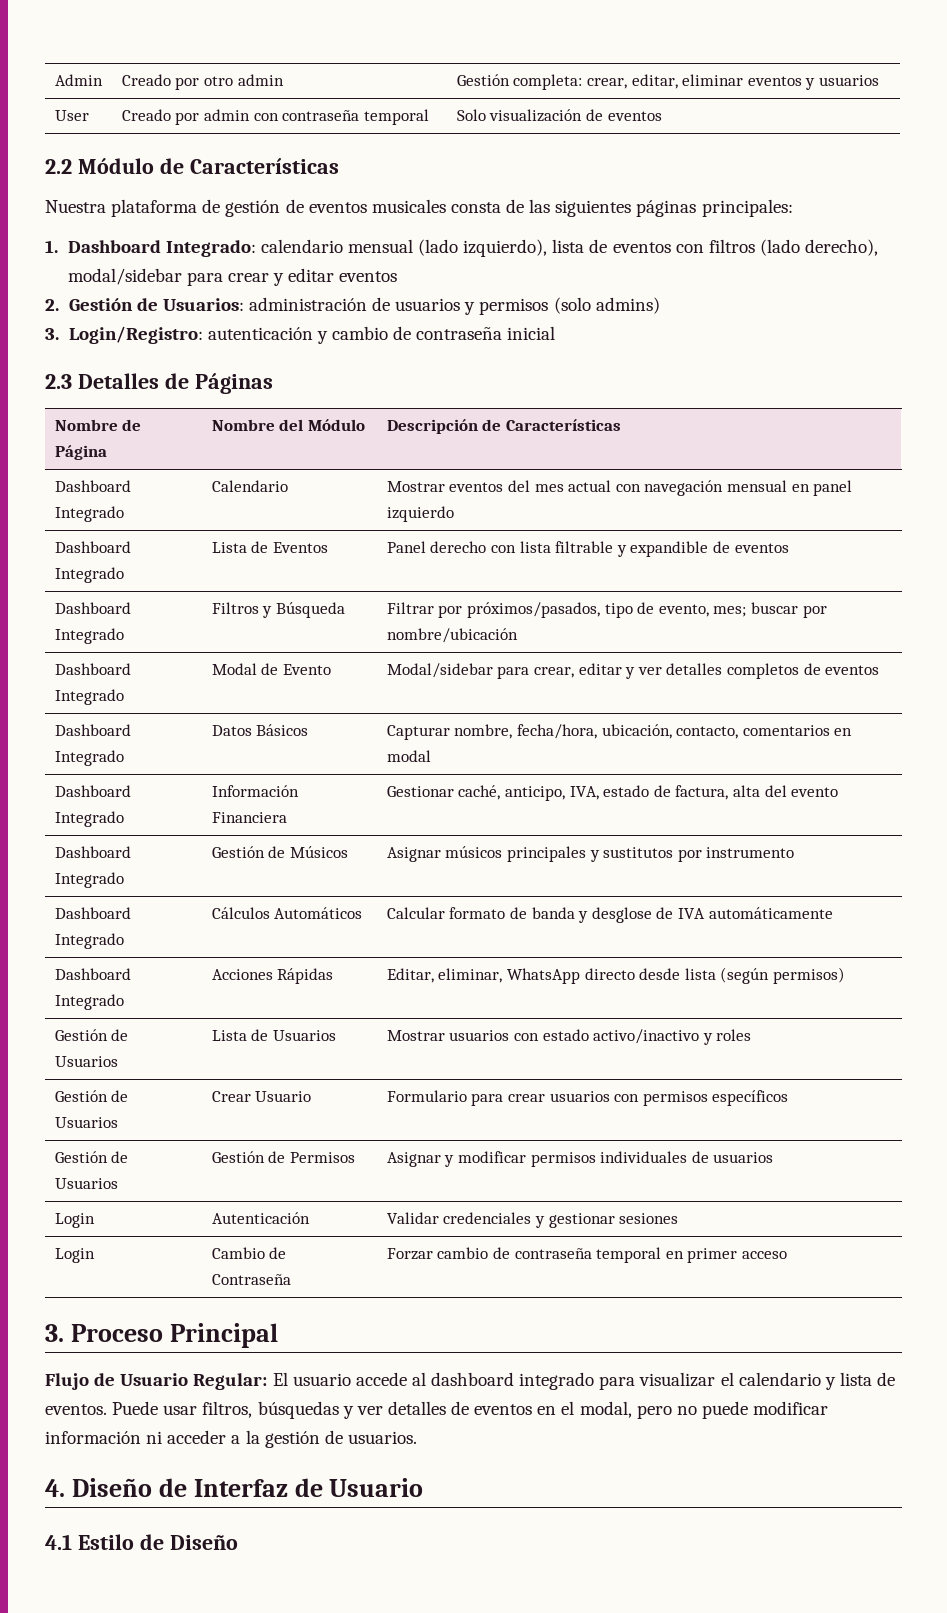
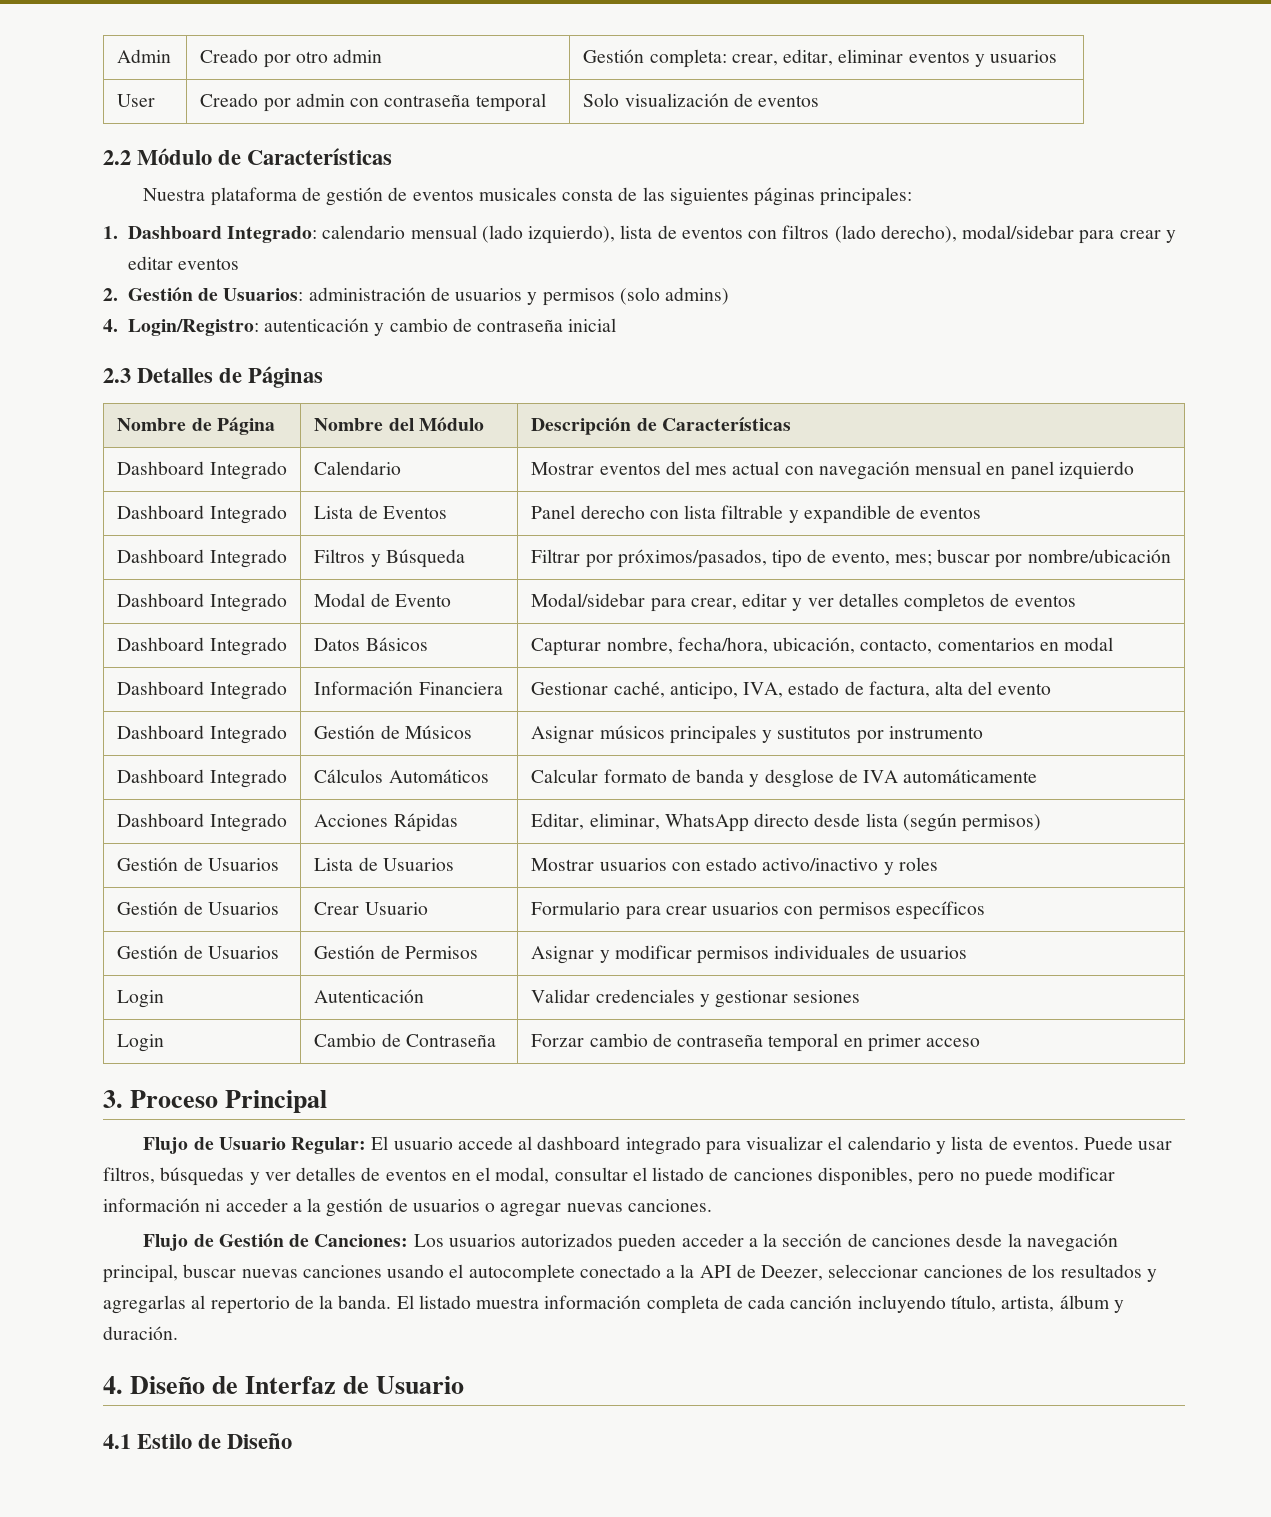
[45,328,59,340] 3. -> [103,319,118,332] 4.
(632, 1409) none -> [554,1167,913,1186] consultar el listado de canciones disponibles,
[347,1431,417,1444] usuarios. -> [412,1199,712,1217] [143,1233,1118,1252] [103,1264,1157,1283] [103,1295,1124,1314] [103,1326,178,1340] usuarios o agregar nuevas canciones. // Flujo de Gestión de Canciones: Los usuarios autorizados pueden acceder a la sección de canciones desde la navegación principal, buscar nuevas canciones usando el autocomplete conectado a la API de Deezer, seleccionar canciones de los resultados y agregarlas al repertorio de la banda. El listado muestra información completa de cada canción incluyendo título, artista, álbum y duración.

